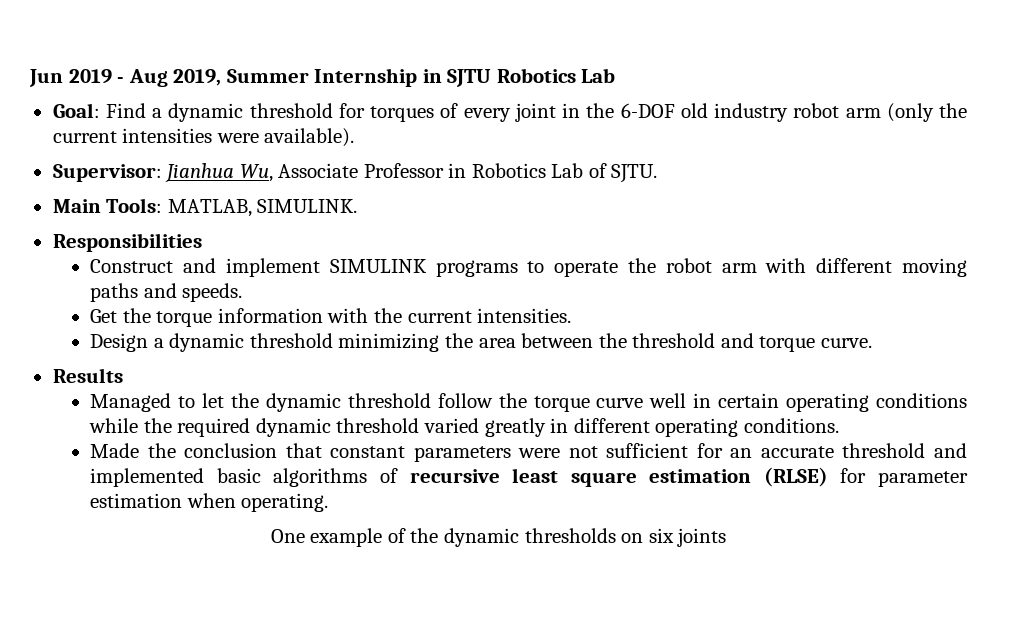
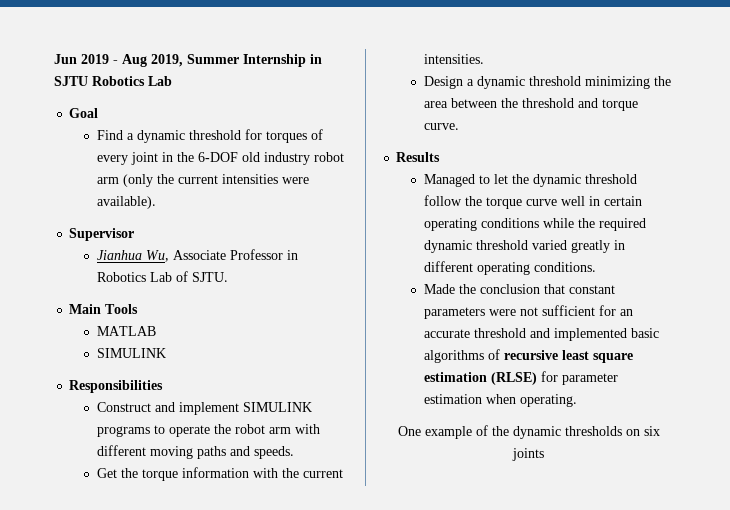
[52,103,100,118] Goal: -> [69,108,99,118] Goal //
[52,164,162,182] Supervisor: -> [69,228,135,241] Supervisor //
[106,198,358,217] Tools: MATLAB, SIMULINK. -> [105,304,139,314] [96,326,156,336] [96,348,166,358] Tools // MATLAB // SIMULINK

